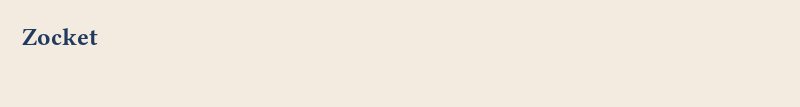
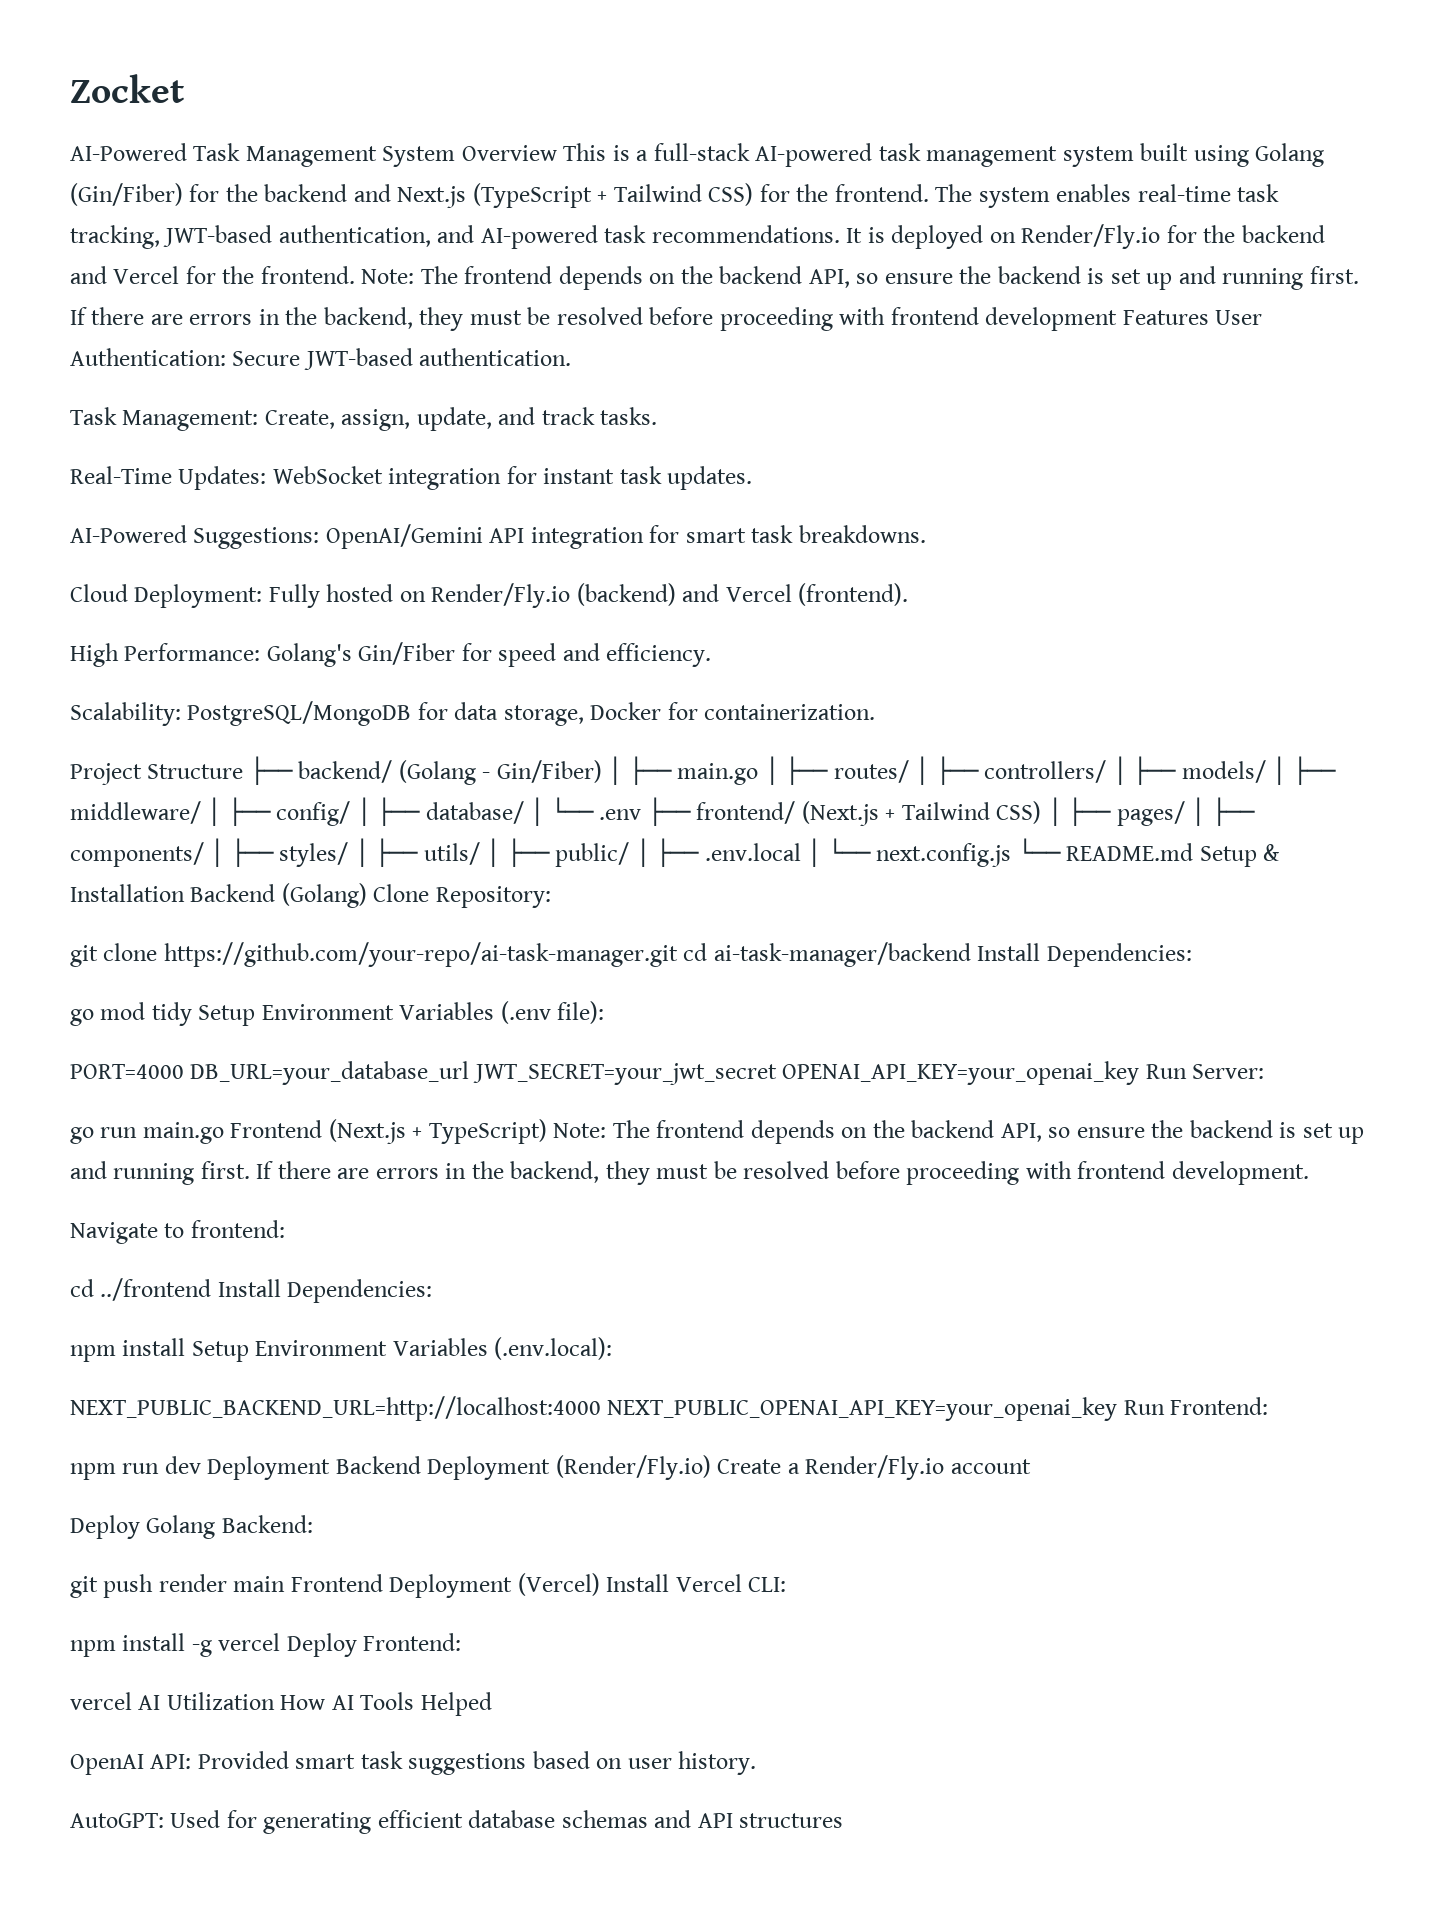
(98, 36) none -> [70,143,1325,167] [70,183,1280,208] [70,224,1325,249] [70,266,1359,290] [70,307,1263,331] [70,348,572,370] [70,407,658,431] [70,466,753,490] [70,524,926,549] [70,583,909,608] [70,642,712,667] [70,701,876,726] [70,756,1336,785] [70,797,1255,826] [70,838,1281,867] [70,883,551,908] [70,942,1192,967] [70,1001,605,1026] [70,1061,1265,1085] [70,1119,1365,1144] [70,1161,1309,1185] [70,1220,285,1244] [70,1278,433,1303] [70,1337,613,1362] [70,1396,1269,1421] [70,1455,1031,1480] [70,1515,313,1539] [70,1573,787,1598] [70,1633,462,1657] [70,1692,492,1716] [70,1751,757,1775] [70,1810,844,1834] // AI-Powered Task Management System Overview This is a full-stack AI-powered task management system built using Golang (Gin/Fiber) for the backend and Next.js (TypeScript + Tailwind CSS) for the frontend. The system enables real-time task tracking, JWT-based authentication, and AI-powered task recommendations. It is deployed on Render/Fly.io for the backend and Vercel for the frontend. Note: The frontend depends on the backend API, so ensure the backend is set up and running first. If there are errors in the backend, they must be resolved before proceeding with frontend development Features User Authentication: Secure JWT-based authentication. // Task Management: Create, assign, update, and track tasks. // Real-Time Updates: WebSocket integration for instant task updates. // AI-Powered Suggestions: OpenAI/Gemini API integration for smart task breakdowns. // Cloud Deployment: Fully hosted on Render/Fly.io (backend) and Vercel (frontend). // High Performance: Golang's Gin/Fiber for speed and efficiency. // Scalability: PostgreSQL/MongoDB for data storage, Docker for containerization. // Project Structure ├── backend/ (Golang - Gin/Fiber) │ ├── main.go │ ├── routes/ │ ├── controllers/ │ ├── models/ │ ├── middleware/ │ ├── config/ │ ├── database/ │ └── .env ├── frontend/ (Next.js + Tailwind CSS) │ ├── pages/ │ ├── components/ │ ├── styles/ │ ├── utils/ │ ├── public/ │ ├── .env.local │ └── next.config.js └── README.md Setup & Installation Backend (Golang) Clone Repository: // git clone https://github.com/your-repo/ai-task-manager.git cd ai-task-manager/backend Install Dependencies: // go mod tidy Setup Environment Variables (.env file): // PORT=4000 DB_URL=your_database_url JWT_SECRET=your_jwt_secret OPENAI_API_KEY=your_openai_key Run Server: // go run main.go Frontend (Next.js + TypeScript) Note: The frontend depends on the backend API, so ensure the backend is set up and running first. If there are errors in the backend, they must be resolved before proceeding with frontend development. // Navigate to frontend: // cd ../frontend Install Dependencies: // npm install Setup Environment Variables (.env.local): // NEXT_PUBLIC_BACKEND_URL=http://localhost:4000 NEXT_PUBLIC_OPENAI_API_KEY=your_openai_key Run Frontend: // npm run dev Deployment Backend Deployment (Render/Fly.io) Create a Render/Fly.io account // Deploy Golang Backend: // git push render main Frontend Deployment (Vercel) Install Vercel CLI: // npm install -g vercel Deploy Frontend: // vercel AI Utilization How AI Tools Helped // OpenAI API: Provided smart task suggestions based on user history. // AutoGPT: Used for generating efficient database schemas and API structures

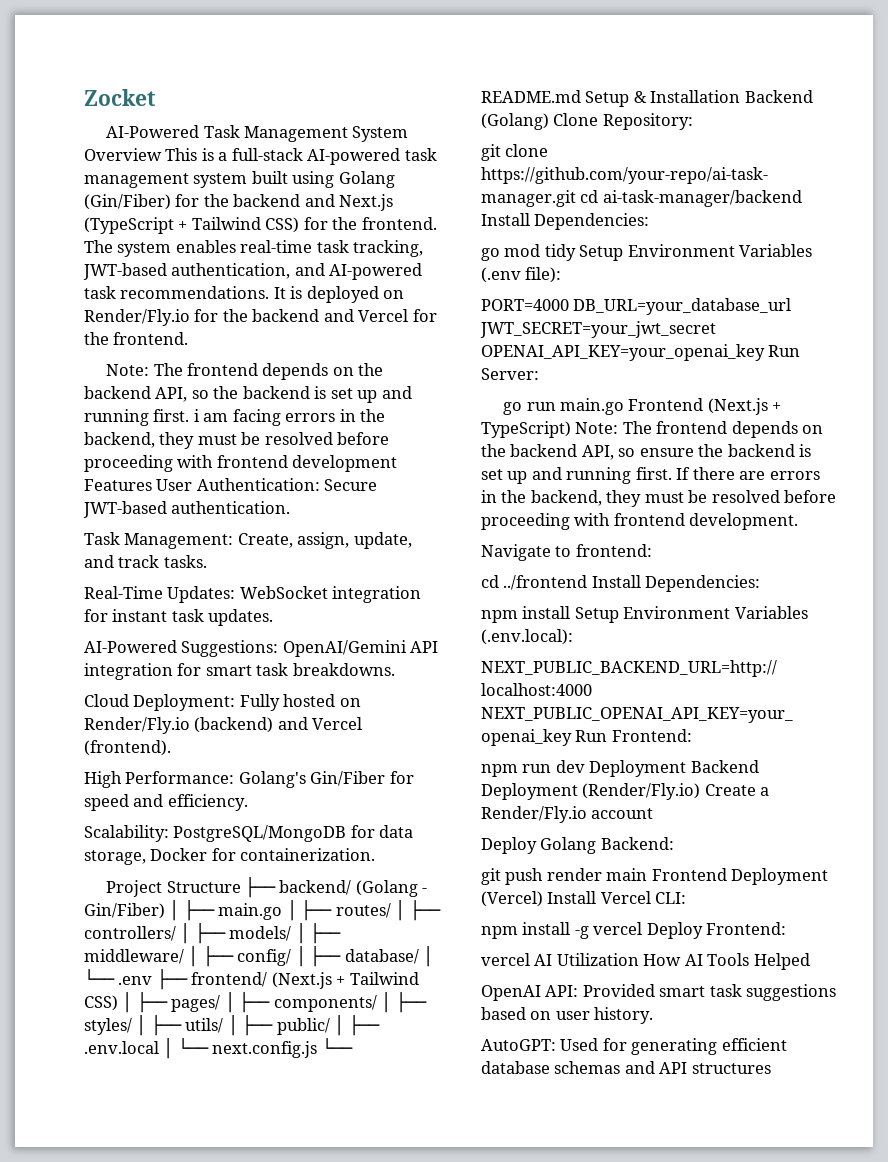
[361,266,1359,290] [70,307,183,325] Note: The frontend depends on the backend API, so ensure the backend is set up and running first. If there are -> [106,363,384,380] [84,386,412,403] [84,409,281,426] // Note: The frontend depends on the backend API, so the backend is set up and running first. i am facing

